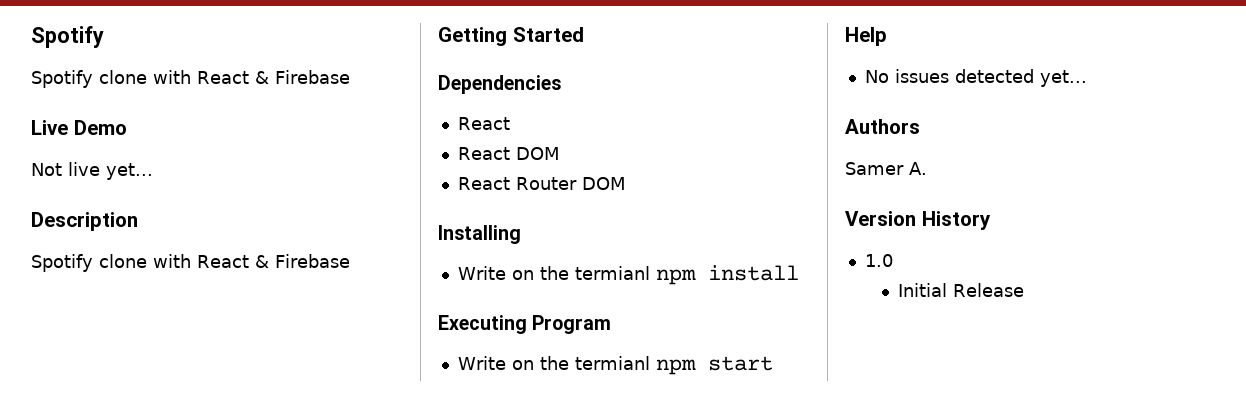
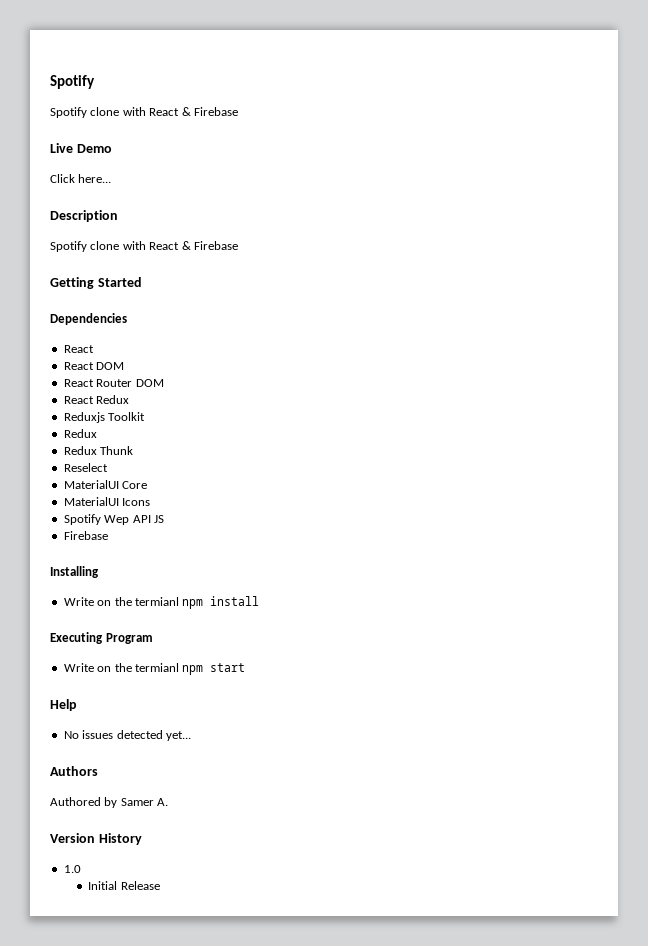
[31,162,153,180] Not live yet... -> [50,174,112,183] Click here...
(626, 183) none -> [63,395,130,404] [63,412,146,423] [63,429,97,438] [63,446,134,455] [63,463,108,472] [63,480,148,489] [63,497,151,506] [63,514,164,525] [63,531,108,540] // React Redux // Reduxjs Toolkit // Redux // Redux Thunk // Reselect // MaterialUI Core // MaterialUI Icons // Spotify Wep API JS // Firebase
(920, 126) none -> [50,797,118,808] Authored by

